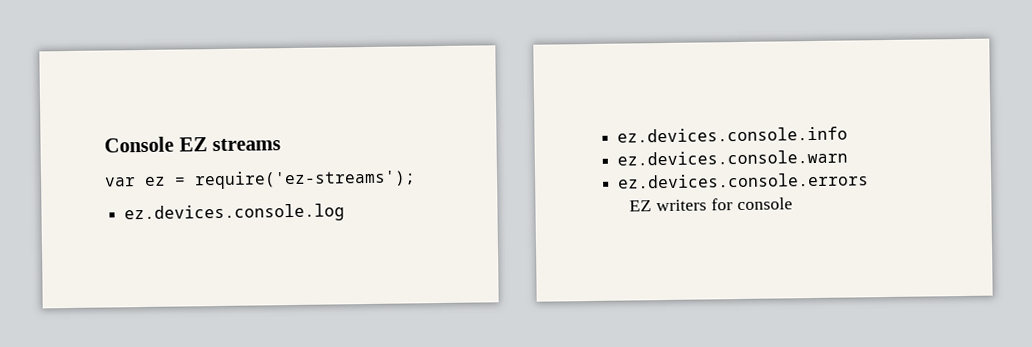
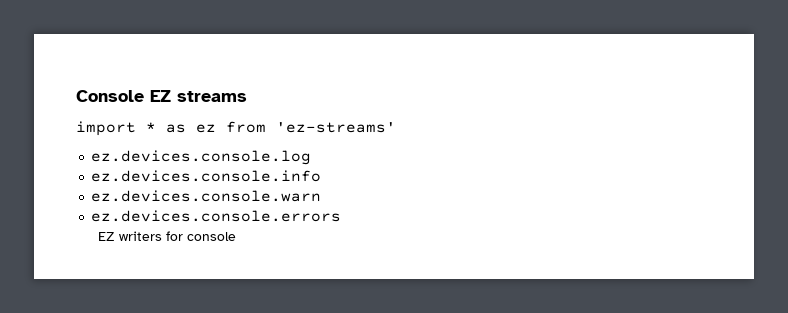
[105,169,416,190] var ez = require('ez-streams'); -> [76,121,396,136] import * as ez from 'ez-streams'

